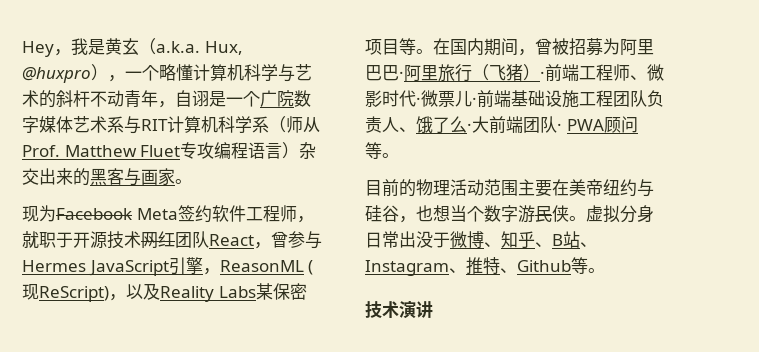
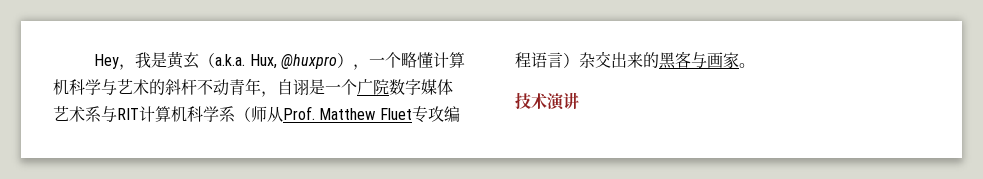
[22,205,314,223] [22,231,322,249] [22,257,314,276] [22,283,307,302] [365,38,654,56] [365,64,664,82] [365,90,664,108] [365,116,638,134] [365,142,399,159] [365,179,654,197] [365,205,654,223] [365,231,597,248] [365,257,605,276] // 现为Facebook Meta签约软件工程师，就职于开源技术网红团队React，曾参与Hermes JavaScript引擎，ReasonML (现ReScript)，以及Reality Labs某保密项目等。在国内期间，曾被招募为阿里巴巴·阿里旅行（飞猪）·前端工程师、微影时代·微票儿·前端基础设施工程团队负责人、饿了么·大前端团队· PWA顾问等。 // 目前的物理活动范围主要在美帝纽约与硅谷，也想当个数字游民侠。虚拟分身日常出没于微博、知乎、B站、Instagram、推特、Github等。 -> (755, 65) none

